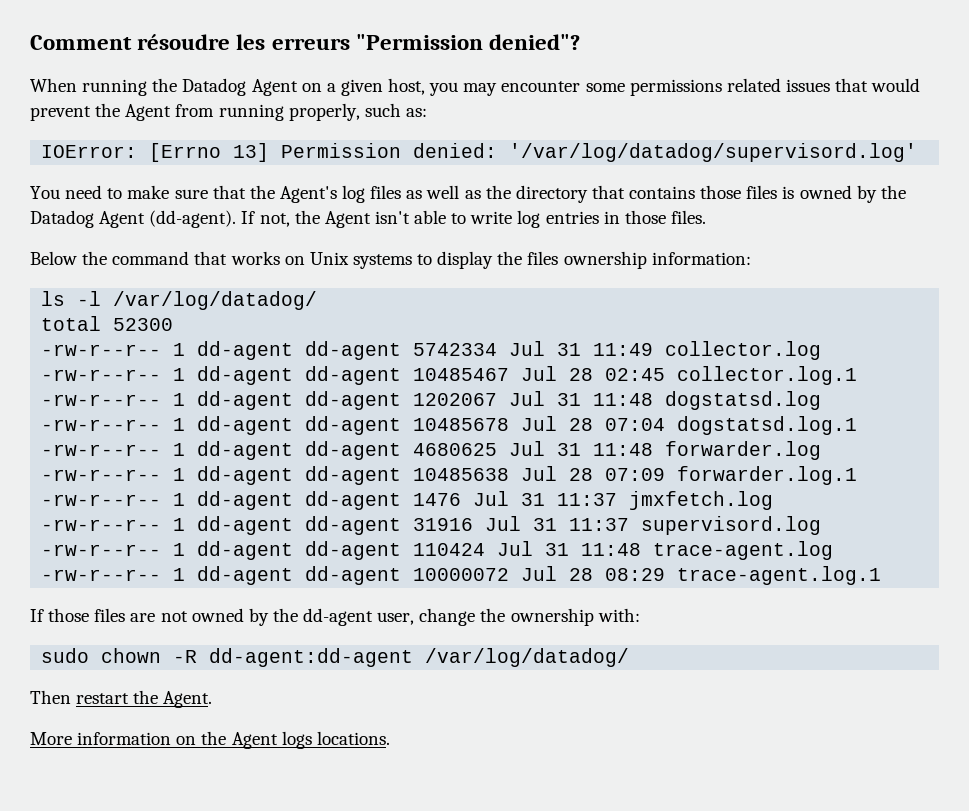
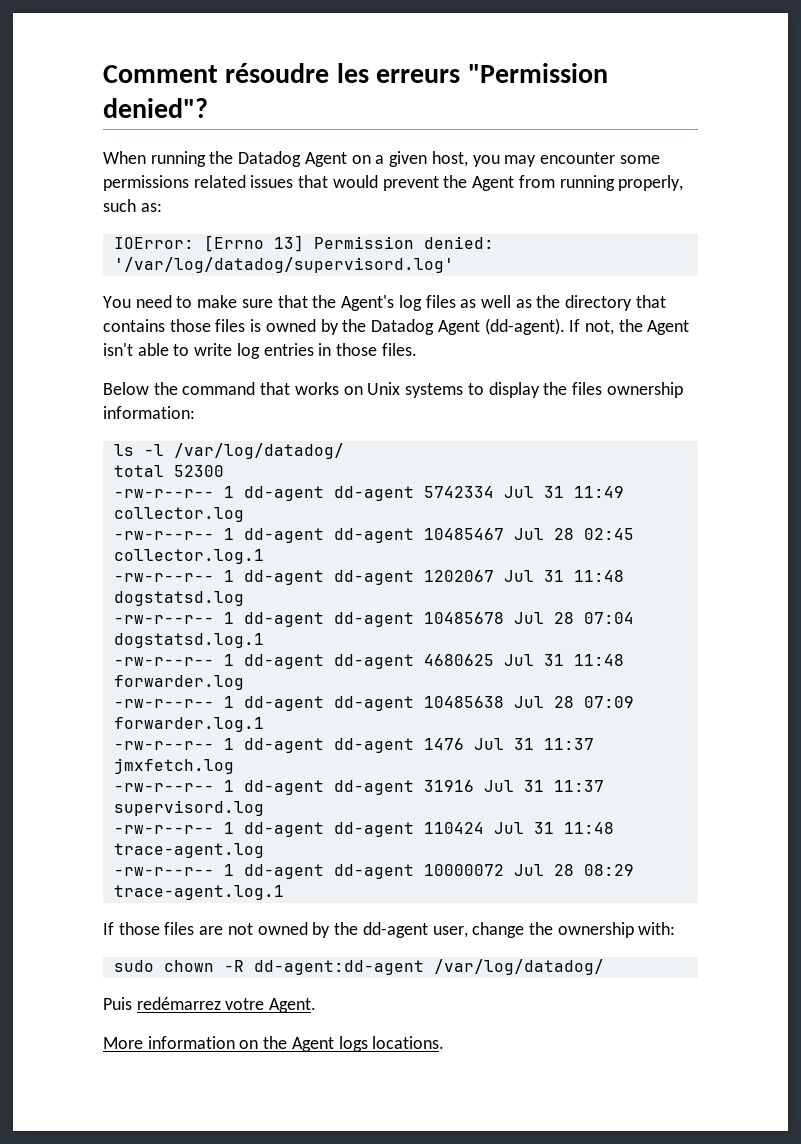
[30,690,159,704] Then restart the -> [103,997,265,1010] Puis redémarrez votre

